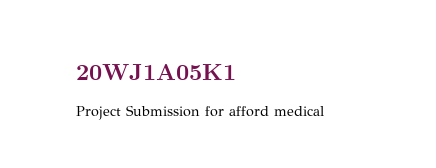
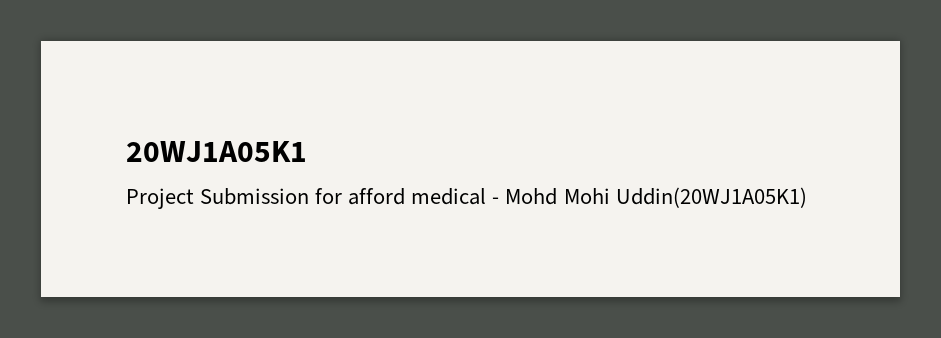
(324, 111) none -> [492,187,807,208] - Mohd Mohi Uddin(20WJ1A05K1)

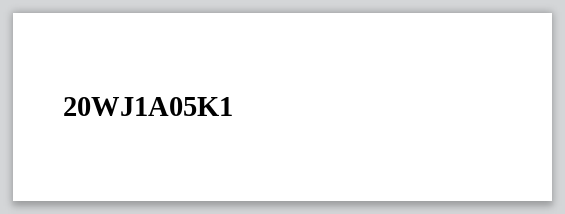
[126,187,807,209] // Project Submission for afford medical - Mohd Mohi Uddin(20WJ1A05K1) -> (233, 106) none

